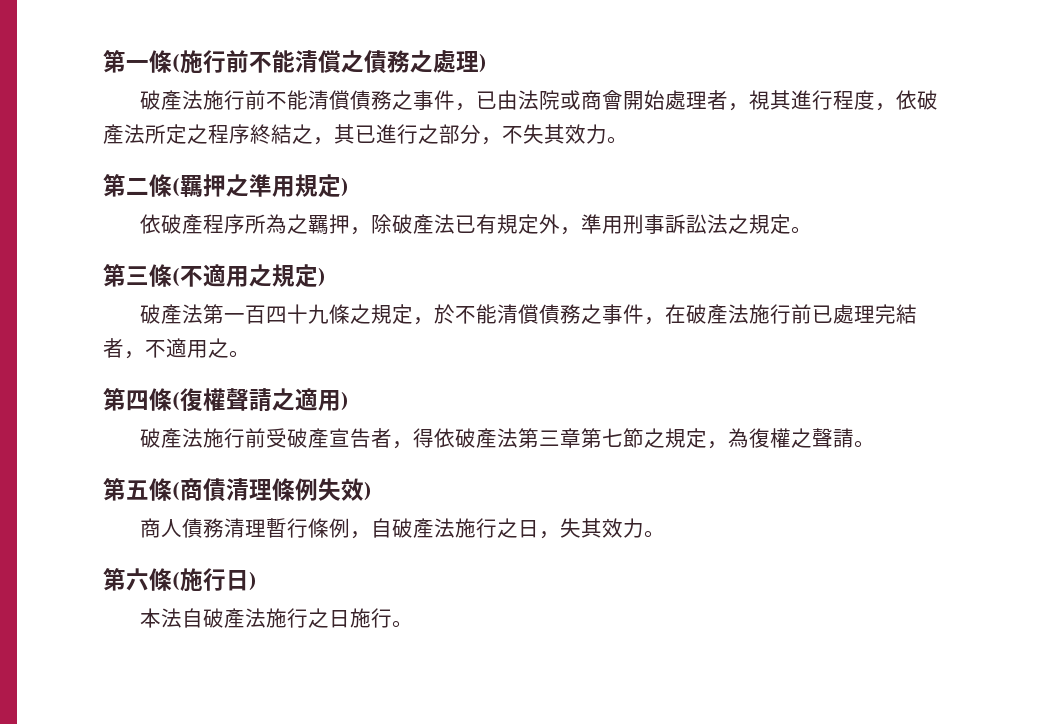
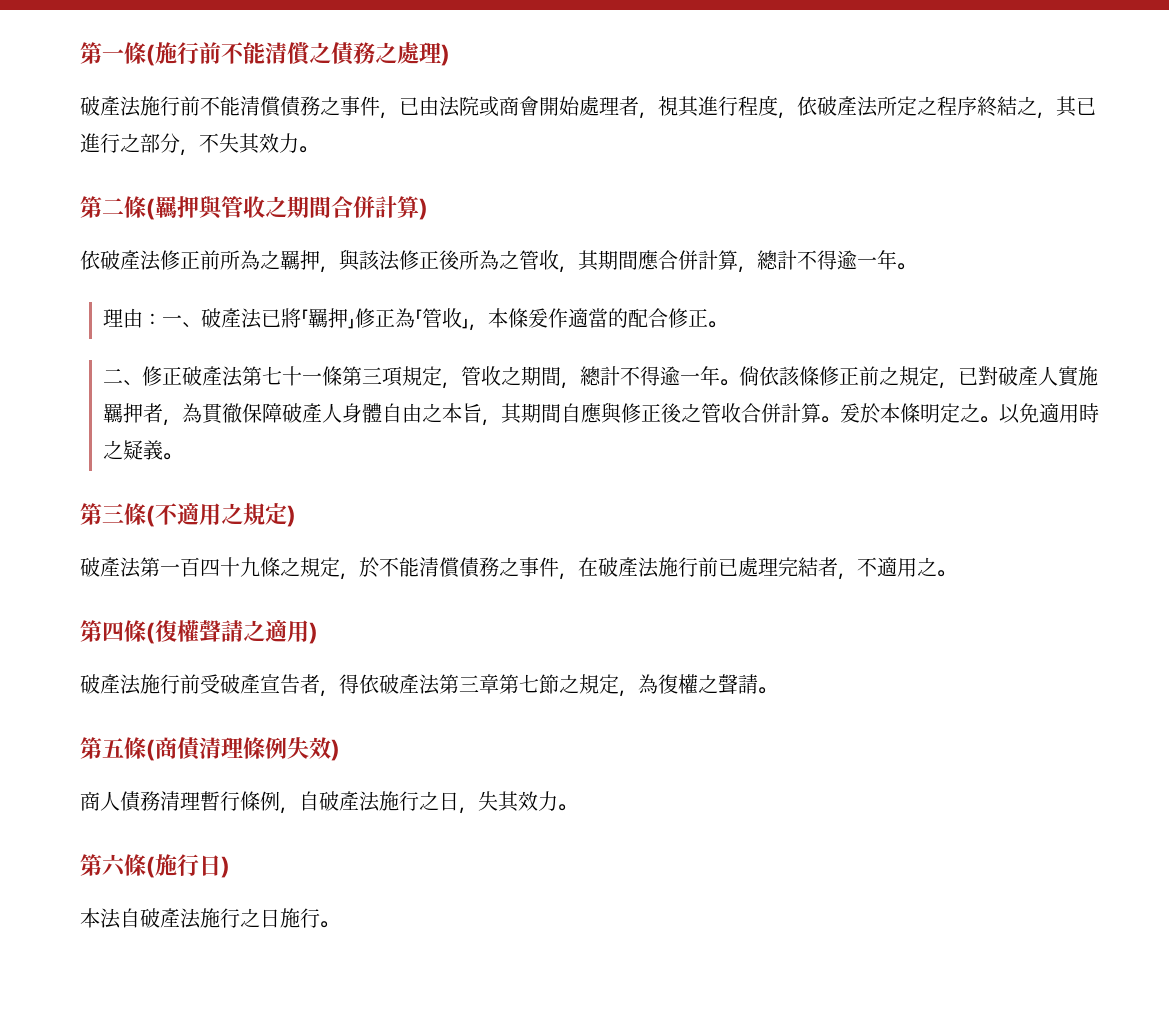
[226,174,341,198] 之準用規定 -> [199,196,419,220] 與管收之期間合併計算
[202,214,245,234] 程序 -> [140,250,220,271] 法修正前
[370,214,791,235] 除破產法已有規定外，準用刑事訴訟法之規定 -> [339,249,916,273] [103,308,728,331] [103,366,1099,389] [103,402,1100,426] [103,440,164,460] 與該法修正後所為之管收，其期間應合併計算，總計不得逾一年。 // 理由：一、破產法已將「羈押」修正為「管收」，本條爰作適當的配合修正。 // 二、修正破產法第七十一條第三項規定，管收之期間，總計不得逾一年。倘依該條修正前之規定，已對破產人實施羈押者，為貫徹保障破產人身體自由之本旨，其期間自應與修正後之管收合併計算。爰於本條明定之。以免適用時之疑義

